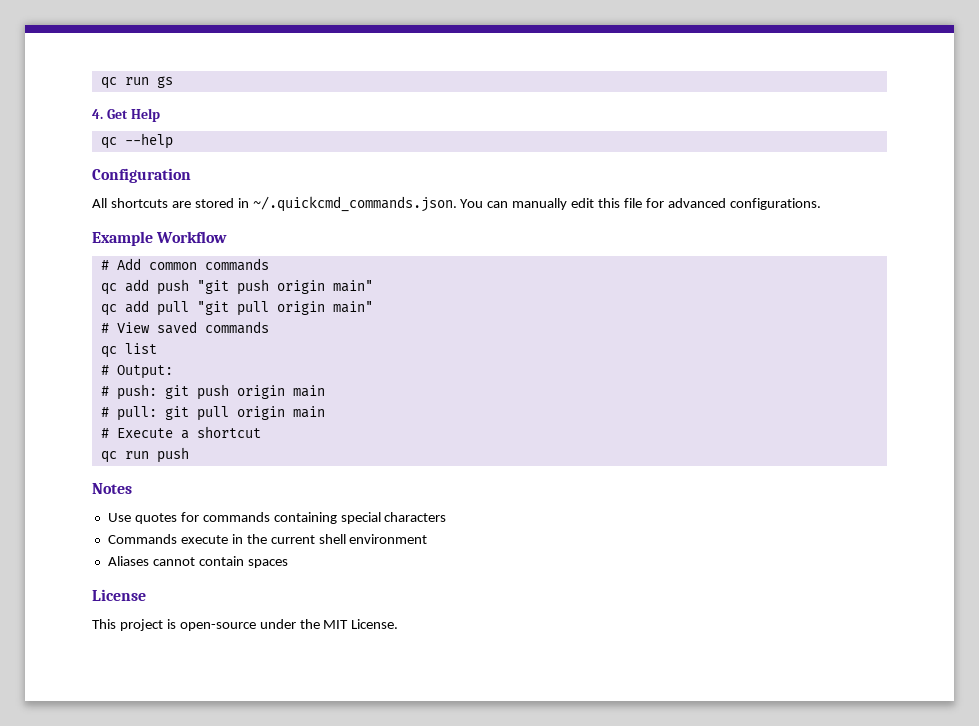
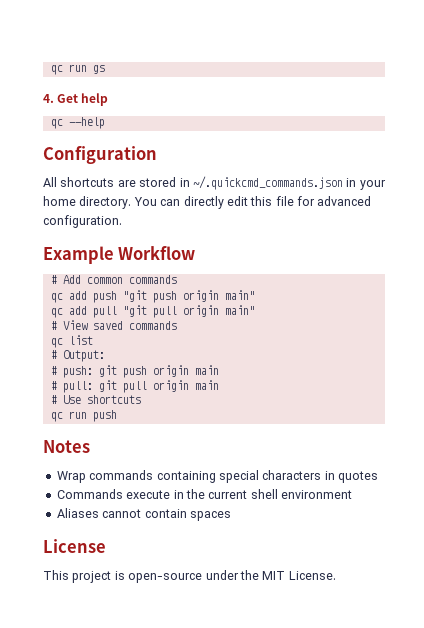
[130,108,160,122] Help -> [81,93,109,106] help
[252,196,457,212] ~/.quickcmd_commands.json. -> [192,176,386,190] [43,196,132,209] ~/.quickcmd_commands.json in your home directory.
[512,198,568,210] manually -> [183,196,224,209] directly
[729,198,821,210] configurations. -> [43,215,122,228] configuration.
[116,426,261,439] Execute a shortcut -> [62,395,141,404] Use shortcuts
[107,512,199,524] Use quotes for -> [56,471,86,483] Wrap
(447, 517) none -> [324,471,378,483] in quotes

